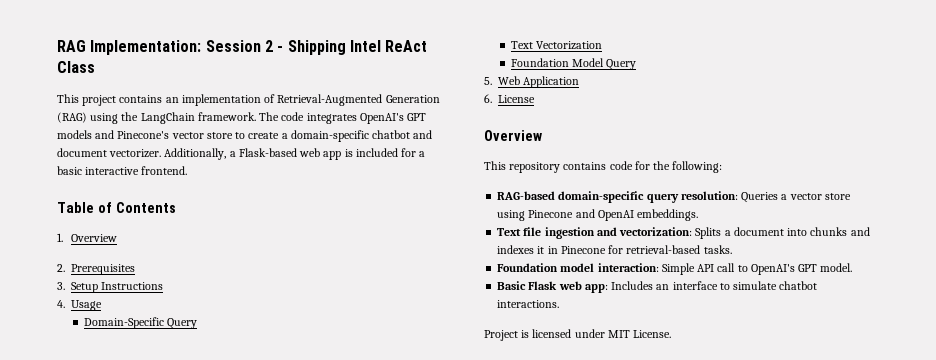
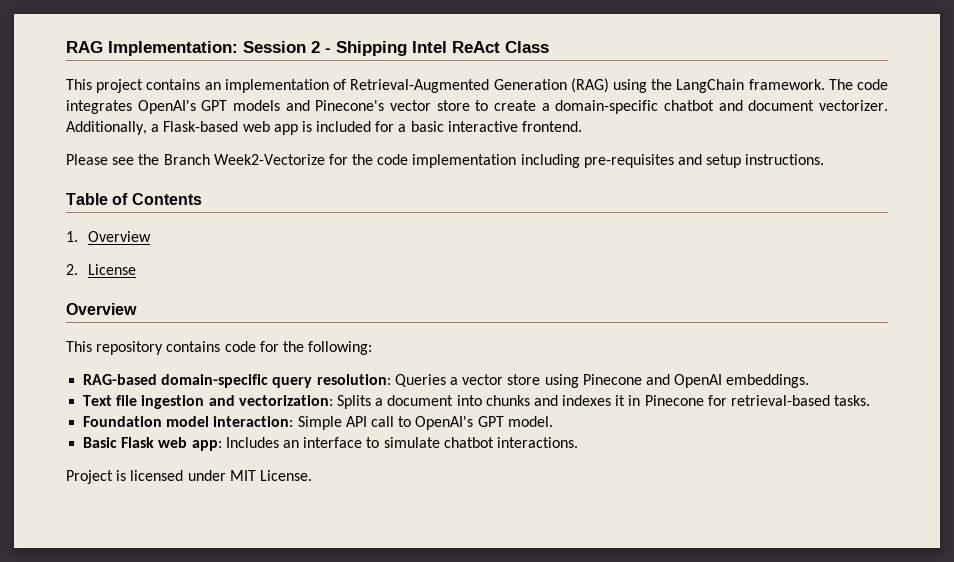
(188, 170) none -> [66,154,825,168] // Please see the Branch Week2-Vectorize for the code implementation including pre-requisites and setup instructions.
[71,264,135,275] [57,282,164,293] [57,300,102,311] [83,317,198,329] [510,41,603,50] [510,58,637,70] [484,76,580,88] [484,94,492,103] Prerequisites // 3. Setup Instructions // 4. Usage // Domain-Specific Query // Text Vectorization // Foundation Model Query // 5. Web Application // 6. -> (78, 269) none

